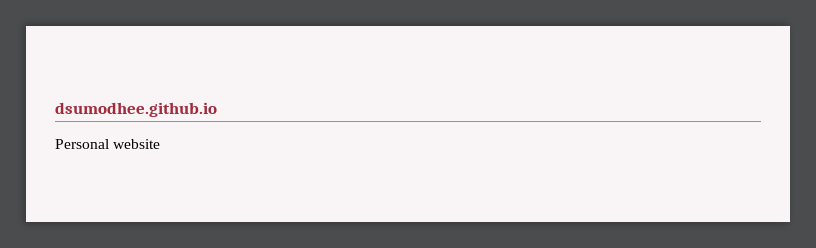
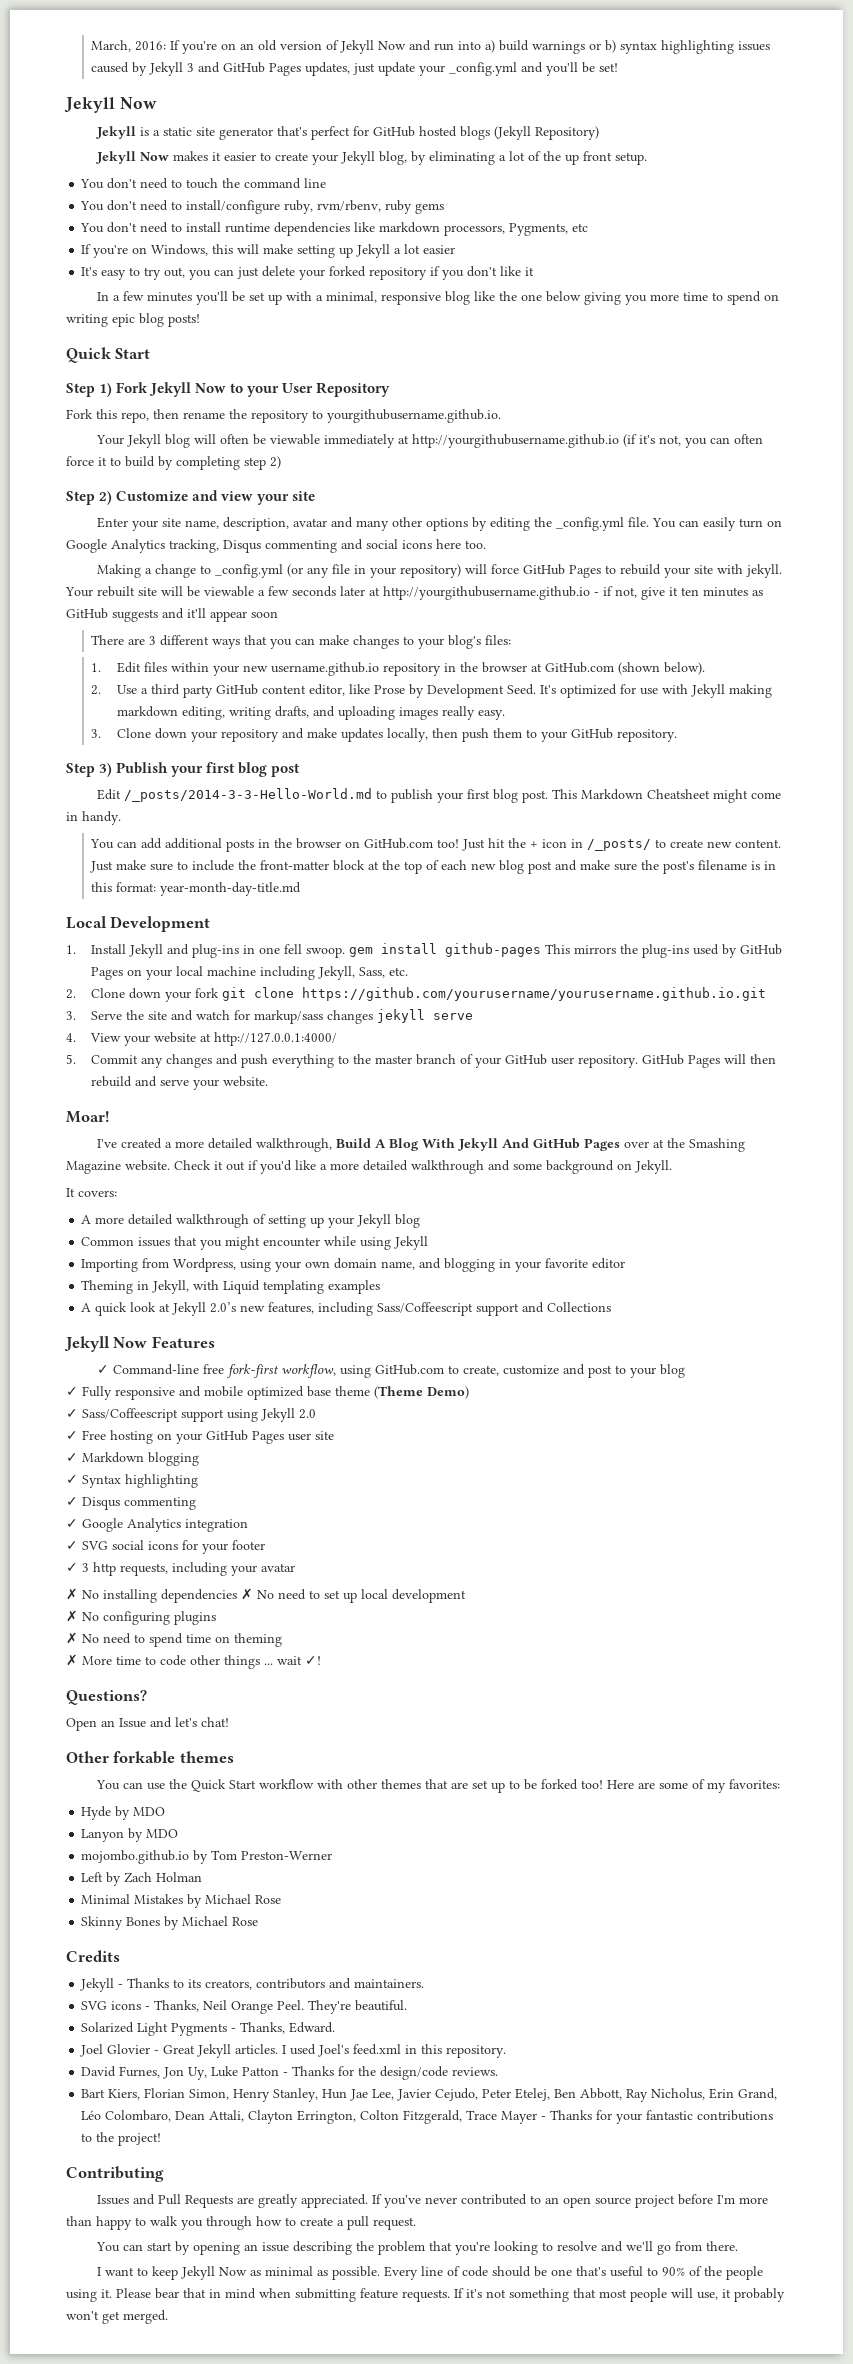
[55,102,217,117] [55,139,161,149] dsumodhee.github.io // Personal website -> [91,40,771,54] [91,62,619,76] [64,97,157,113] [96,126,600,140] [96,151,648,165] [80,178,327,189] [80,200,445,214] [80,222,589,236] [81,244,456,258] [81,266,535,280] [97,291,780,305] [66,313,200,327] [66,347,151,363] [66,382,391,397] [66,409,501,423] [96,434,764,448] [66,456,281,470] [66,490,316,505] [97,517,783,531] [66,539,486,553] [97,564,783,578] [65,586,763,600] [66,608,278,622] [91,635,512,649] [91,662,705,676] [91,684,772,698] [116,706,505,720] [91,728,677,742] [66,762,301,777] [97,788,782,803] [66,811,121,825] [90,838,782,852] [90,860,777,874] [91,882,302,896] [66,916,211,932] [66,943,783,958] [91,966,409,980] [66,987,767,1002] [66,1009,474,1024] [66,1032,338,1046] [66,1054,777,1068] [91,1076,269,1090] [66,1111,109,1123] [97,1138,746,1152] [66,1160,672,1174] [66,1188,117,1197] [81,1214,421,1228] [81,1236,429,1250] [81,1258,626,1272] [81,1280,381,1294] [81,1302,612,1316] [64,1336,215,1352] [97,1364,686,1378] [66,1386,469,1400] [66,1408,316,1422] [66,1430,334,1444] [66,1452,199,1466] [66,1474,198,1488] [66,1497,196,1510] [66,1518,248,1532] [66,1540,265,1554] [66,1562,295,1576] [66,1588,466,1603] [66,1610,216,1625] [66,1632,282,1647] [66,1654,321,1669] [66,1690,147,1705] [66,1717,229,1731] [66,1751,234,1764] [96,1779,781,1793] [81,1806,166,1820] [81,1828,179,1842] [81,1850,333,1864] [81,1872,203,1886] [81,1894,282,1908] [81,1916,259,1930] [66,1950,120,1962] [80,1978,425,1992] [81,2000,408,2014] [81,2022,336,2036] [80,2044,507,2058] [81,2066,499,2080] [81,2088,778,2102] [81,2110,774,2124] [81,2132,162,2146] [66,2166,164,2182] [97,2194,769,2208] [66,2216,416,2230] [96,2241,739,2255] [97,2266,764,2280] [66,2288,785,2302] [66,2310,168,2324] March, 2016: If you're on an old version of Jekyll Now and run into a) build warnings or b) syntax highlighting issues caused by Jekyll 3 and GitHub Pages updates, just update your _config.yml and you'll be set! // Jekyll Now // Jekyll is a static site generator that's perfect for GitHub hosted blogs (Jekyll Repository) // Jekyll Now makes it easier to create your Jekyll blog, by eliminating a lot of the up front setup. // You don't need to touch the command line // You don't need to install/configure ruby, rvm/rbenv, ruby gems // You don't need to install runtime dependencies like markdown processors, Pygments, etc // If you're on Windows, this will make setting up Jekyll a lot easier // It's easy to try out, you can just delete your forked repository if you don't like it // In a few minutes you'll be set up with a minimal, responsive blog like the one below giving you more time to spend on writing epic blog posts! // Quick Start // Step 1) Fork Jekyll Now to your User Repository // Fork this repo, then rename the repository to yourgithubusername.github.io. // Your Jekyll blog will often be viewable immediately at http://yourgithubusername.github.io (if it's not, you can often force it to build by completing step 2) // Step 2) Customize and view your site // Enter your site name, description, avatar and many other options by editing the _config.yml file. You can easily turn on Google Analytics tracking, Disqus commenting and social icons here too. // Making a change to _config.yml (or any file in your repository) will force GitHub Pages to rebuild your site with jekyll. Your rebuilt site will be viewable a few seconds later at http://yourgithubusername.github.io - if not, give it ten minutes as GitHub suggests and it'll appear soon // There are 3 different ways that you can make changes to your blog's files: // 1. Edit files within your new username.github.io repository in the browser at GitHub.com (shown below). // 2. Use a third party GitHub content editor, like Prose by Development Seed. It's optimized for use with Jekyll making markdown editing, writing drafts, and uploading images really easy. // 3. Clone down your repository and make updates locally, then push them to your GitHub repository. // Step 3) Publish your first blog post // Edit /_posts/2014-3-3-Hello-World.md to publish your first blog post. This Markdown Cheatsheet might come in handy. // You can add additional posts in the browser on GitHub.com too! Just hit the + icon in /_posts/ to create new content. Just make sure to include the front-matter block at the top of each new blog post and make sure the post's filename is in this format: year-month-day-title.md // Local Development // 1. Install Jekyll and plug-ins in one fell swoop. gem install github-pages This mirrors the plug-ins used by GitHub Pages on your local machine including Jekyll, Sass, etc. // 2. Clone down your fork git clone https://github.com/yourusername/yourusername.github.io.git // 3. Serve the site and watch for markup/sass changes jekyll serve // 4. View your website at http://127.0.0.1:4000/ // 5. Commit any changes and push everything to the master branch of your GitHub user repository. GitHub Pages will then rebuild and serve your website. // Moar! // I've created a more detailed walkthrough, Build A Blog With Jekyll And GitHub Pages over at the Smashing Magazine website. Check it out if you'd like a more detailed walkthrough and some background on Jekyll. // It covers: // A more detailed walkthrough of setting up your Jekyll blog // Common issues that you might encounter while using Jekyll // Importing from Wordpress, using your own domain name, and blogging in your favorite editor // Theming in Jekyll, with Liquid templating examples // A quick look at Jekyll 2.0’s new features, including Sass/Coffeescript support and Collections // Jekyll Now Features // ✓ Command-line free fork-first workflow, using GitHub.com to create, customize and post to your blog // ✓ Fully responsive and mobile optimized base theme (Theme Demo) // ✓ Sass/Coffeescript support using Jekyll 2.0 // ✓ Free hosting on your GitHub Pages user site // ✓ Markdown blogging // ✓ Syntax highlighting // ✓ Disqus commenting // ✓ Google Analytics integration // ✓ SVG social icons for your footer // ✓ 3 http requests, including your avatar // ✗ No installing dependencies ✗ No need to set up local development // ✗ No configuring plugins // ✗ No need to spend time on theming // ✗ More time to code other things ... wait ✓! // Questions? // Open an Issue and let's chat! // Other forkable themes // You can use the Quick Start workflow with other themes that are set up to be forked too! Here are some of my favorites: // Hyde by MDO // Lanyon by MDO // mojombo.github.io by Tom Preston-Werner // Left by Zach Holman // Minimal Mistakes by Michael Rose // Skinny Bones by Michael Rose // Credits // Jekyll - Thanks to its creators, contributors and maintainers. // SVG icons - Thanks, Neil Orange Peel. They're beautiful. // Solarized Light Pygments - Thanks, Edward. // Joel Glovier - Great Jekyll articles. I used Joel's feed.xml in this repository. // David Furnes, Jon Uy, Luke Patton - Thanks for the design/code reviews. // Bart Kiers, Florian Simon, Henry Stanley, Hun Jae Lee, Javier Cejudo, Peter Etelej, Ben Abbott, Ray Nicholus, Erin Grand, Léo Colombaro, Dean Attali, Clayton Errington, Colton Fitzgerald, Trace Mayer - Thanks for your fantastic contributions to the project! // Contributing // Issues and Pull Requests are greatly appreciated. If you've never contributed to an open source project before I'm more than happy to walk you through how to create a pull request. // You can start by opening an issue describing the problem that you're looking to resolve and we'll go from there. // I want to keep Jekyll Now as minimal as possible. Every line of code should be one that's useful to 90% of the people using it. Please bear that in mind when submitting feature requests. If it's not something that most people will use, it probably won't get merged.

